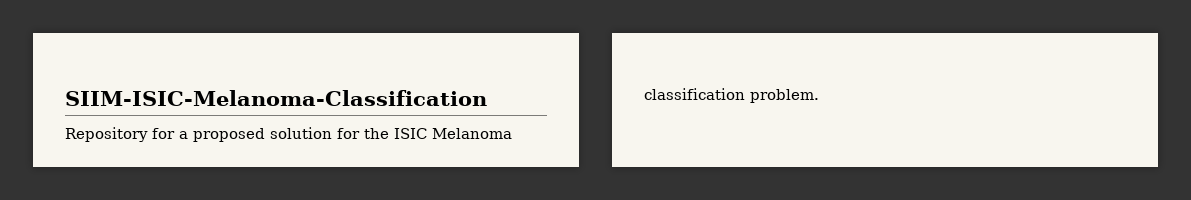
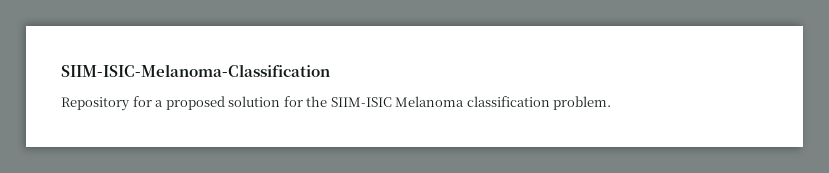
[394,128,427,139] ISIC -> [330,97,392,107] SIIM-ISIC

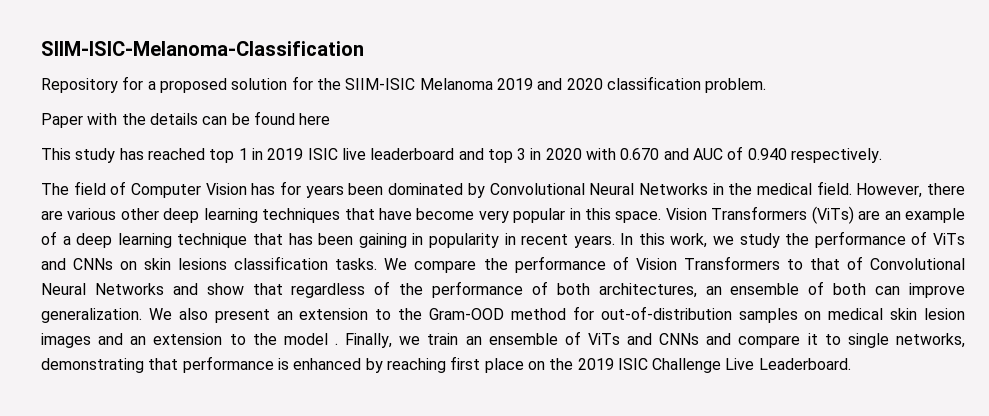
(465, 101) none -> [496,78,603,90] 2019 and 2020
(612, 103) none -> [41,111,331,128] [41,146,883,163] [41,181,966,198] [41,206,966,224] [41,231,966,248] [41,256,965,273] [41,281,965,298] [41,306,965,323] [41,331,965,348] [41,356,851,373] // Paper with the details can be found here // This study has reached top 1 in 2019 ISIC live leaderboard and top 3 in 2020 with 0.670 and AUC of 0.940 respectively. // The field of Computer Vision has for years been dominated by Convolutional Neural Networks in the medical field. However, there are various other deep learning techniques that have become very popular in this space. Vision Transformers (ViTs) are an example of a deep learning technique that has been gaining in popularity in recent years. In this work, we study the performance of ViTs and CNNs on skin lesions classification tasks. We compare the performance of Vision Transformers to that of Convolutional Neural Networks and show that regardless of the performance of both architectures, an ensemble of both can improve generalization. We also present an extension to the Gram-OOD method for out-of-distribution samples on medical skin lesion images and an extension to the model . Finally, we train an ensemble of ViTs and CNNs and compare it to single networks, demonstrating that performance is enhanced by reaching first place on the 2019 ISIC Challenge Live Leaderboard.

